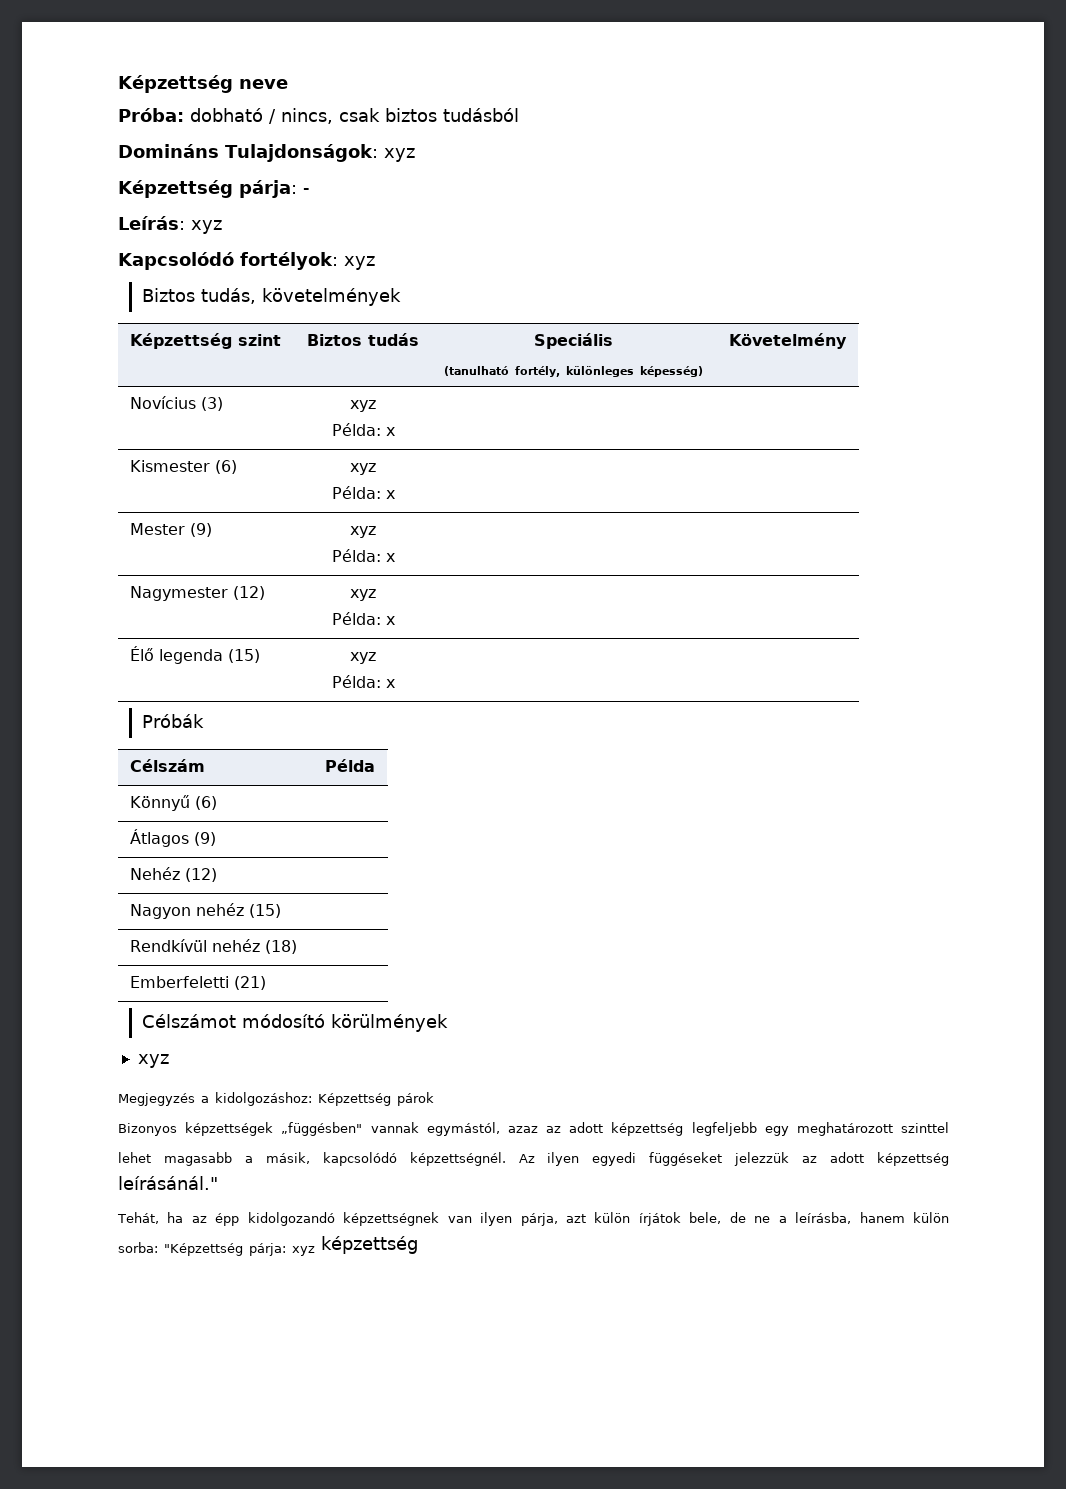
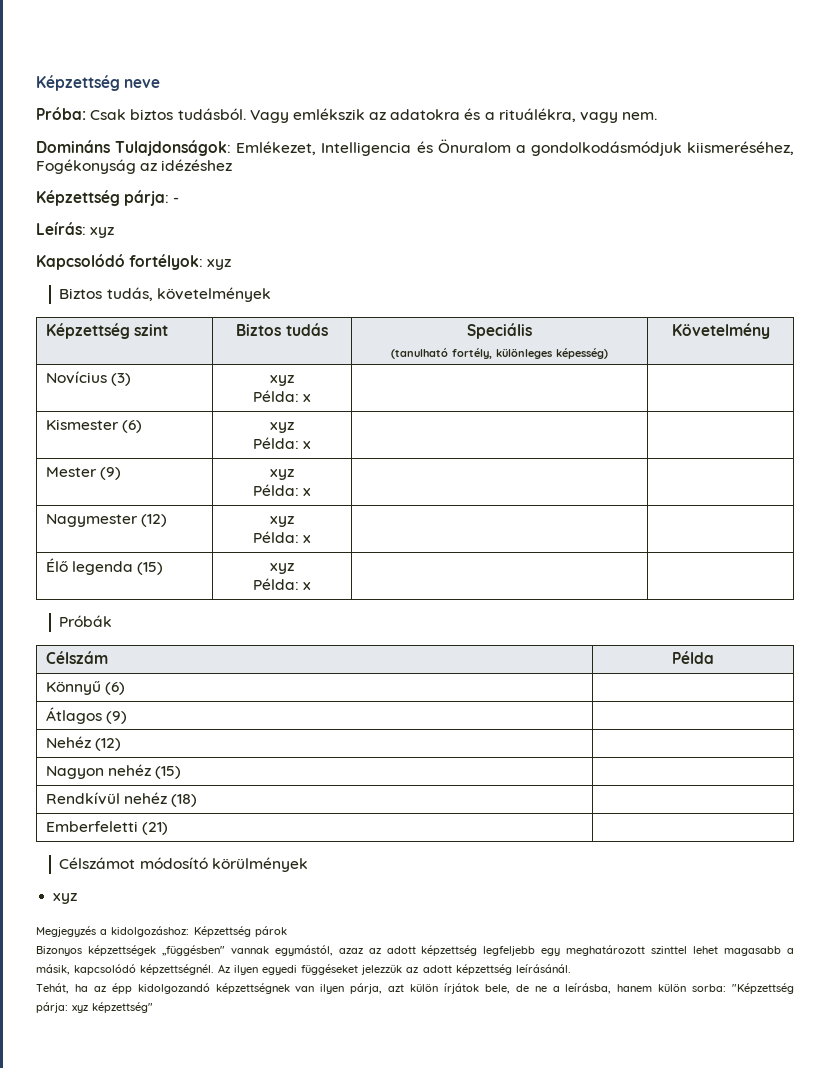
[190,108,519,124] [118,144,415,162] dobható / nincs, csak biztos tudásból // Domináns Tulajdonságok: xyz -> [90,108,658,123] [36,139,794,156] [36,159,233,174] Csak biztos tudásból. Vagy emlékszik az adatokra és a rituálékra, vagy nem. // Domináns Tulajdonságok: Emlékezet, Intelligencia és Önuralom a gondolkodásmódjuk kiismeréséhez, Fogékonyság az idézéshez
[118,1176,218,1190] leírásánál." -> [516,964,571,973] leírásánál.
[321,1236,418,1254] képzettség -> [92,1002,154,1013] képzettség"

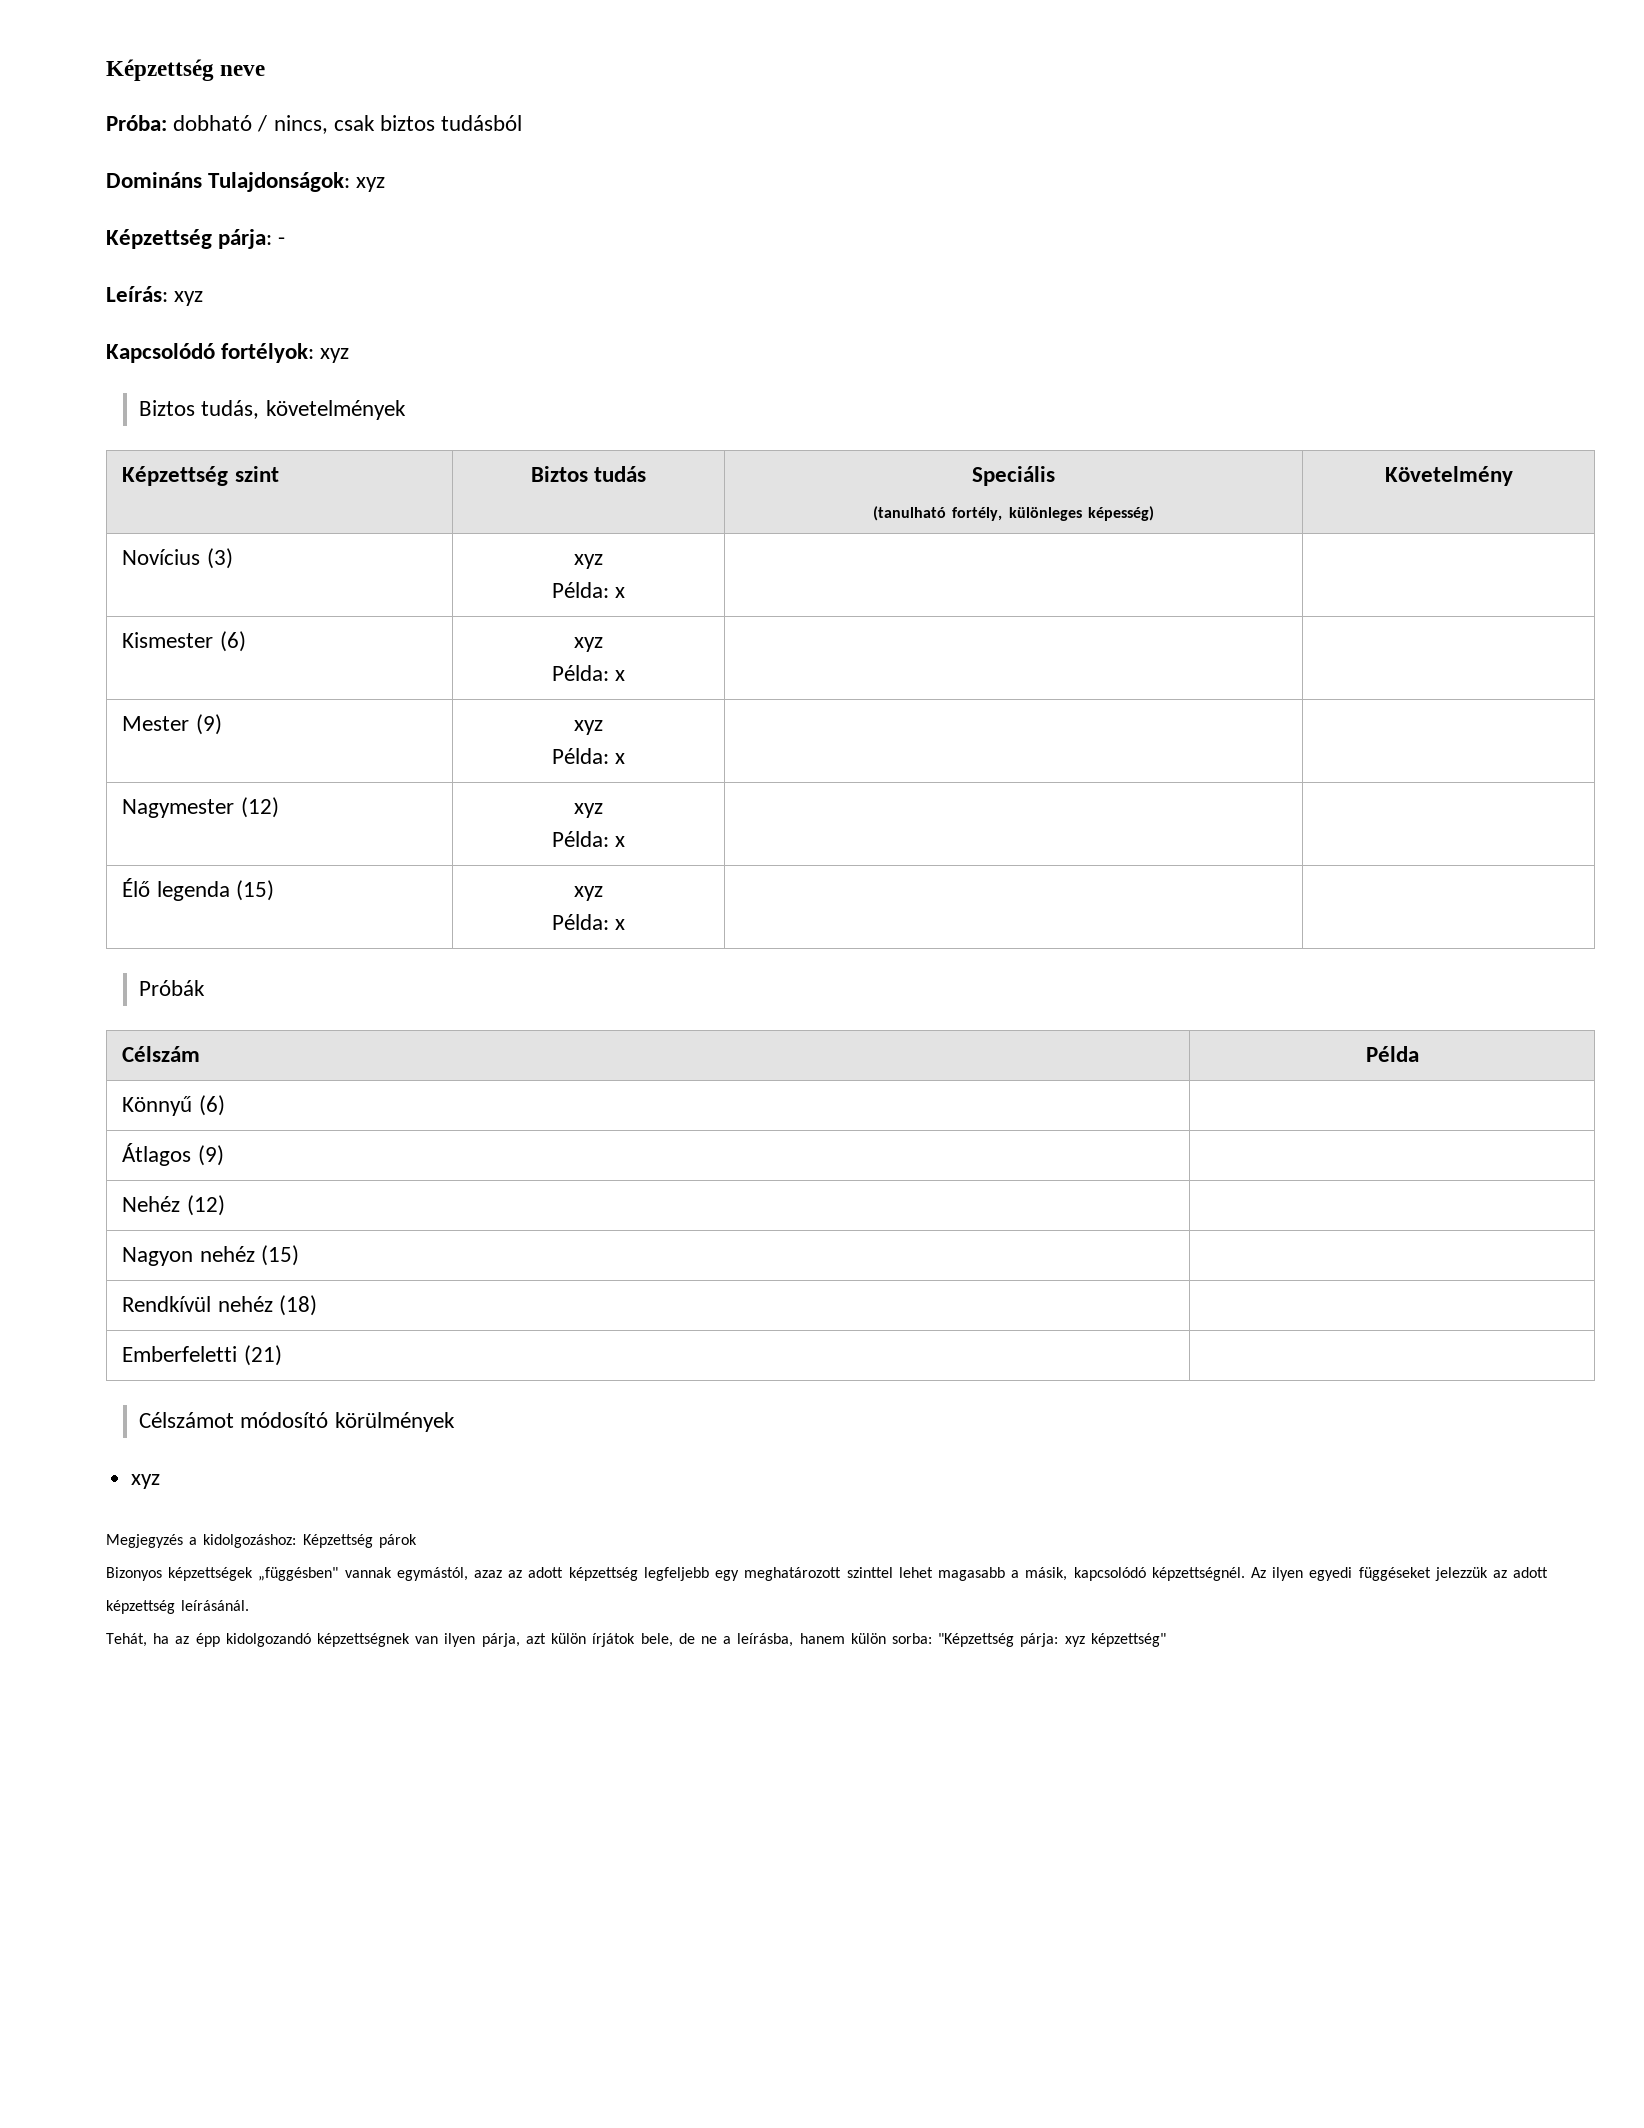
[90,108,658,123] [36,139,794,156] [36,159,233,174] Csak biztos tudásból. Vagy emlékszik az adatokra és a rituálékra, vagy nem. // Domináns Tulajdonságok: Emlékezet, Intelligencia és Önuralom a gondolkodásmódjuk kiismeréséhez, Fogékonyság az idézéshez -> [173,115,523,134] [106,172,386,192] dobható / nincs, csak biztos tudásból // Domináns Tulajdonságok: xyz

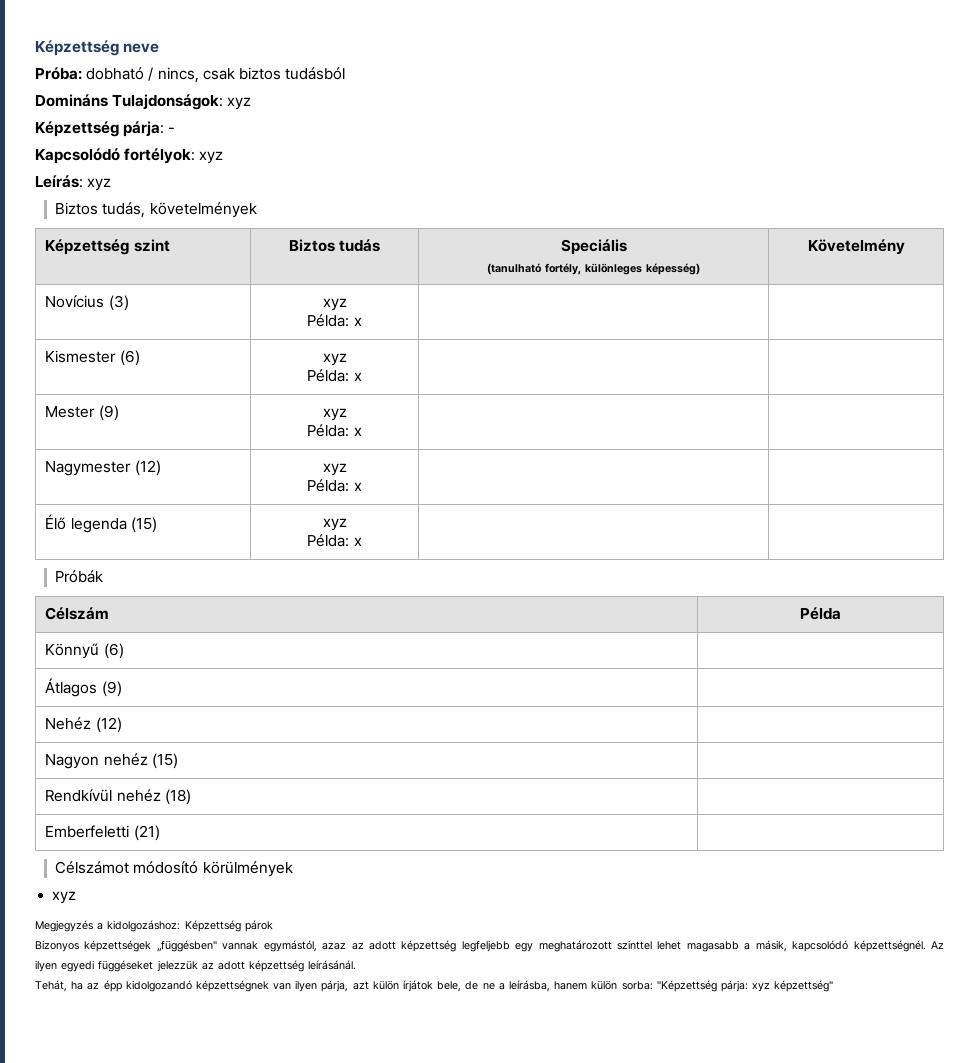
[106,286,204,306] [106,343,315,363] Leírás: xyz // Kapcsolódó fortélyok: -> [35,148,224,164] [35,175,83,188] Kapcsolódó fortélyok: xyz // Leírás:

